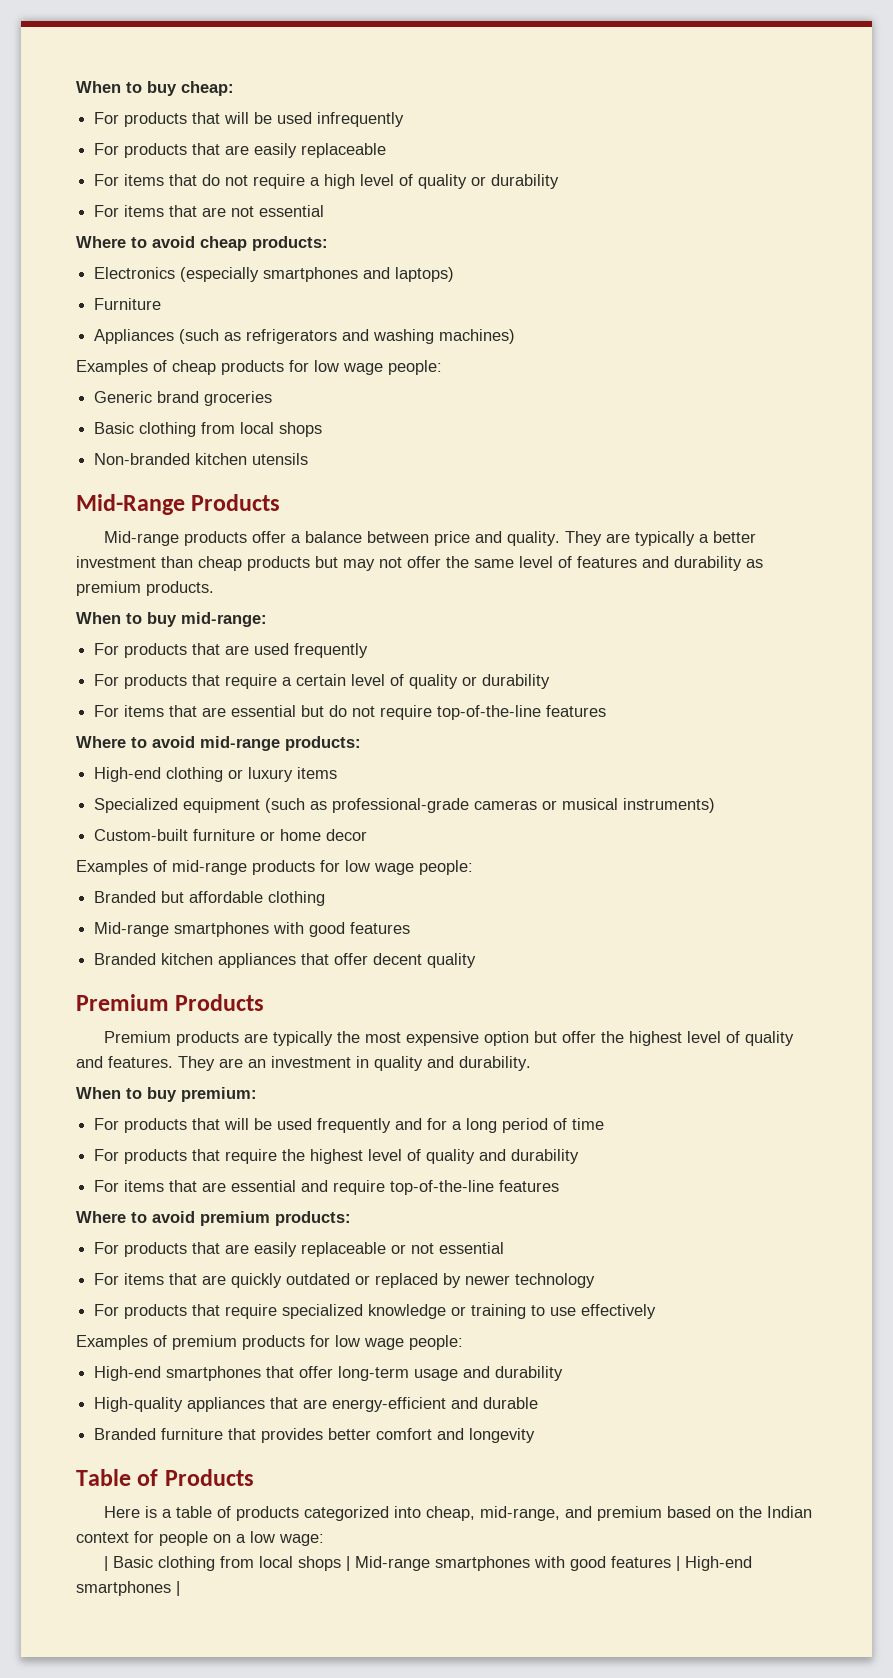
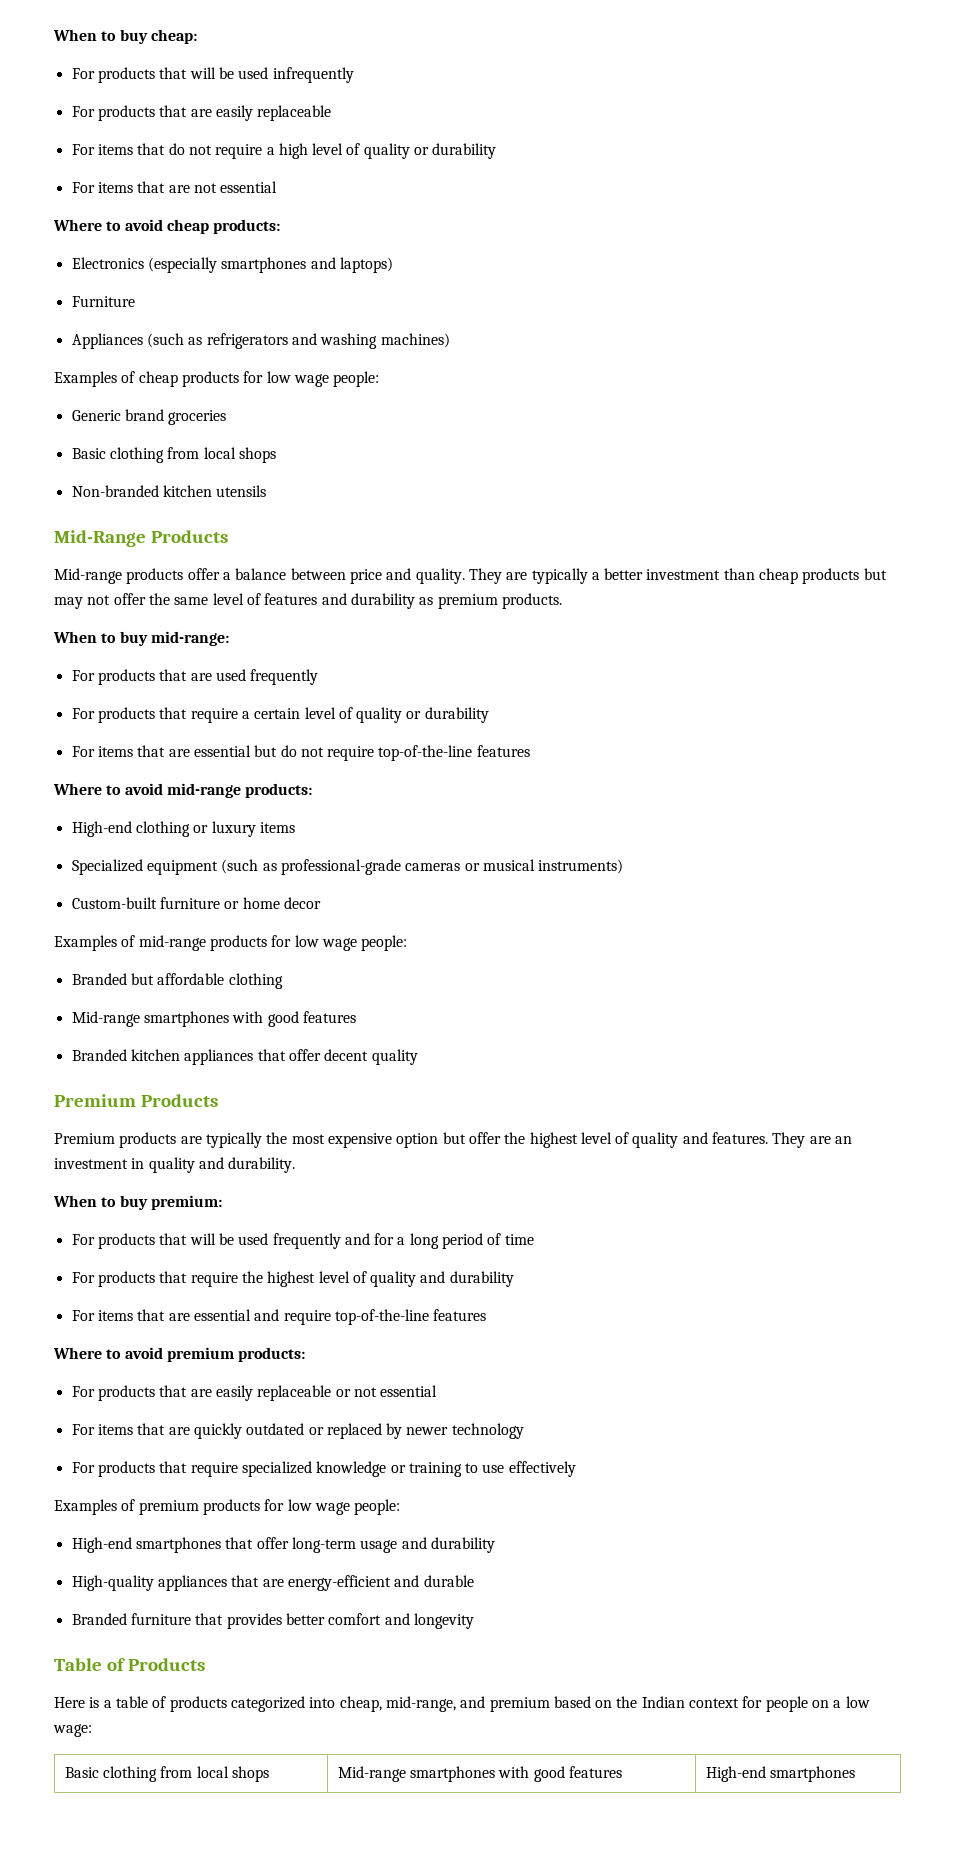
[104,1556,753,1571] [76,1581,180,1596] // | Basic clothing from local shops | Mid-range smartphones with good features | High-end smartphones | -> [64,1766,269,1782] [337,1766,622,1782] [705,1766,856,1782] // Basic clothing from local shops | Mid-range smartphones with good features | High-end smartphones

